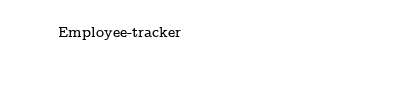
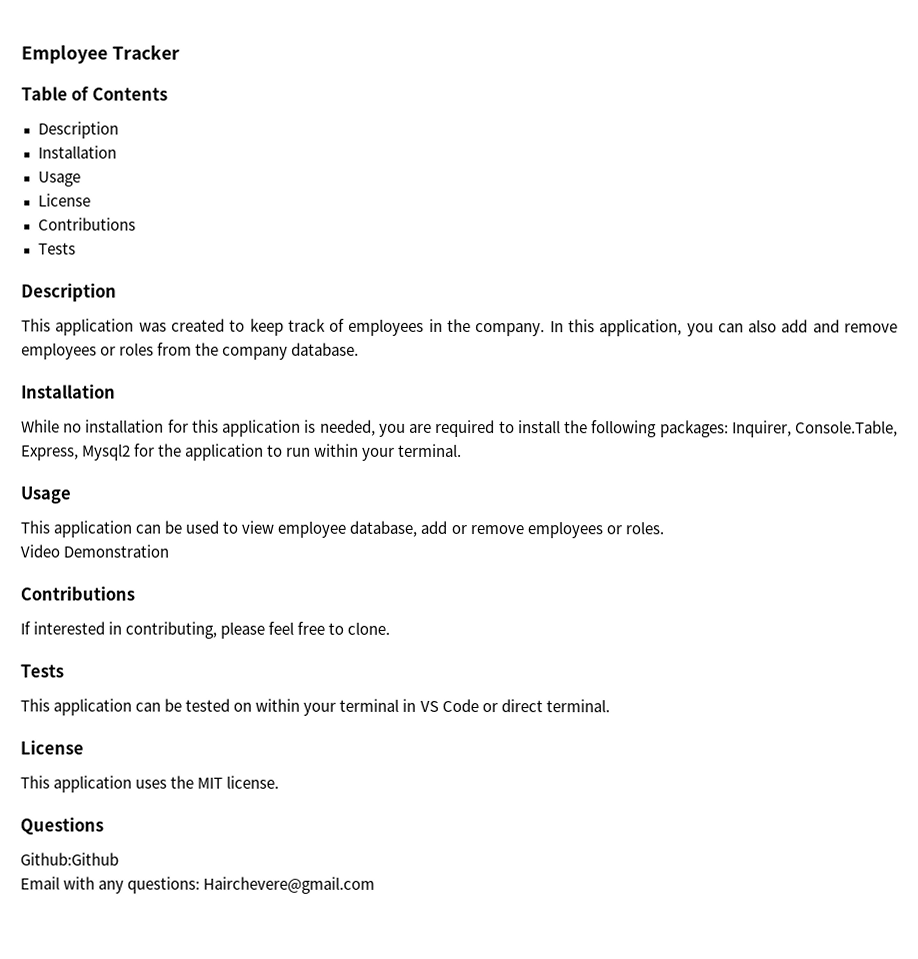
[58,27,181,40] Employee-tracker -> [21,44,180,64] [21,86,168,101] [37,121,119,139] [37,145,117,159] [37,171,81,187] [37,193,91,207] [37,217,136,231] [37,242,76,255] [21,283,117,302] [21,318,898,337] [21,342,360,360] [21,384,116,399] [21,419,899,438] [21,443,463,461] [20,486,71,504] [20,520,664,539] [20,544,170,558] [20,586,135,601] [20,621,391,639] [20,664,64,678] [20,698,610,716] [20,740,84,755] [20,775,280,793] [20,817,104,835] [20,852,119,866] [20,876,376,894] Employee Tracker // Table of Contents // Description // Installation // Usage // License // Contributions // Tests // Description // This application was created to keep track of employees in the company. In this application, you can also add and remove employees or roles from the company database. // Installation // While no installation for this application is needed, you are required to install the following packages: Inquirer, Console.Table, Express, Mysql2 for the application to run within your terminal. // Usage // This application can be used to view employee database, add or remove employees or roles. // Video Demonstration // Contributions // If interested in contributing, please feel free to clone. // Tests // This application can be tested on within your terminal in VS Code or direct terminal. // License // This application uses the MIT license. // Questions // Github:Github // Email with any questions: Hairchevere@gmail.com

